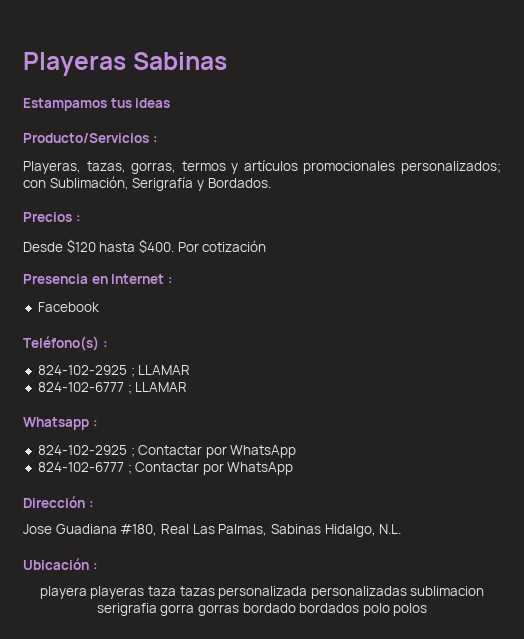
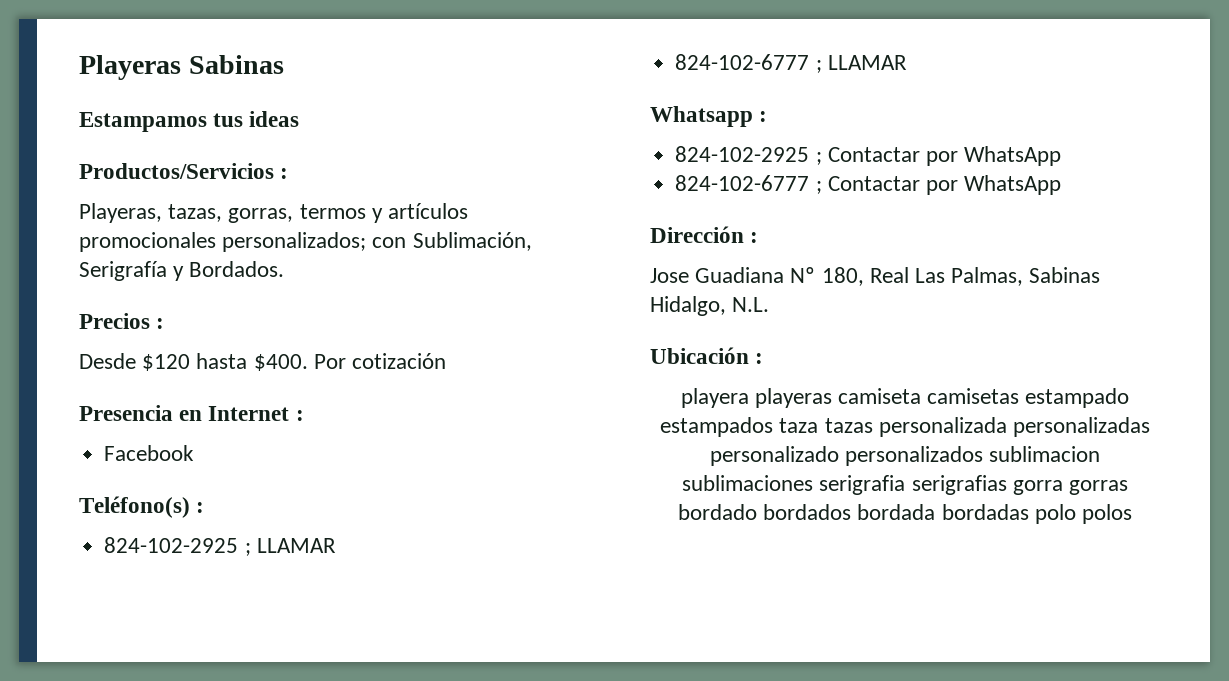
[23,133,149,143] Producto/Servicios -> [79,163,274,179] Productos/Servicios
[120,524,158,536] #180, -> [790,267,864,286] Nº 180,
[147,586,485,599] [96,603,157,616] taza tazas personalizada personalizadas sublimacion serigrafia -> [838,388,1130,408] [660,417,1150,437] [709,446,1101,466] [682,475,1007,495] camiseta camisetas estampado estampados taza tazas personalizada personalizadas personalizado personalizados sublimacion sublimaciones serigrafia serigrafias
(360, 608) none -> [857,504,1029,520] bordada bordadas

